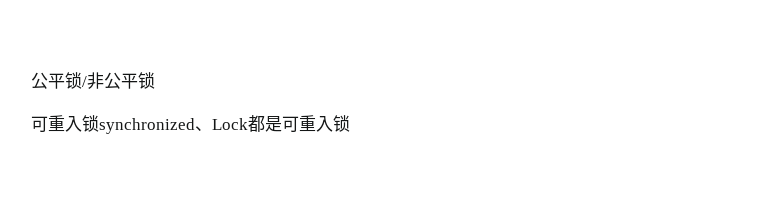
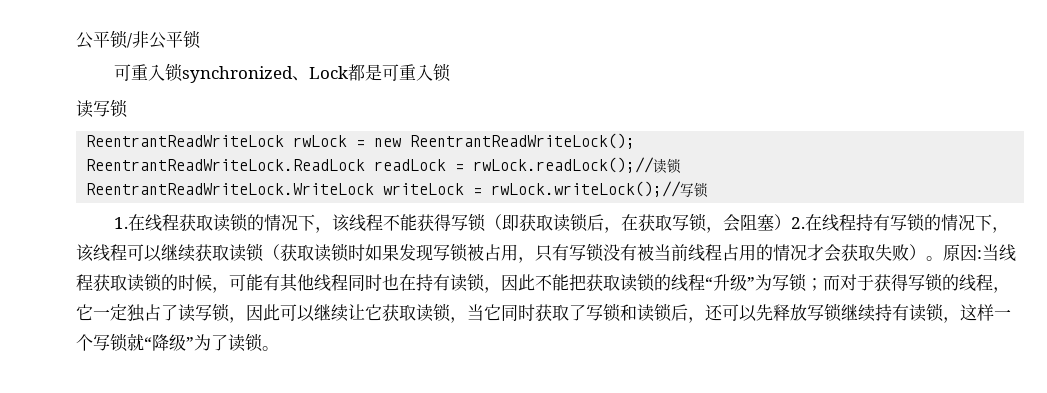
(350, 123) none -> [76,99,128,118] [86,133,636,149] [86,157,682,174] [86,181,709,198] [114,213,1010,233] [76,243,1016,263] [76,273,1010,293] [76,303,1011,323] [76,333,279,352] // 读写锁 // ReentrantReadWriteLock rwLock = new ReentrantReadWriteLock(); // ReentrantReadWriteLock.ReadLock readLock = rwLock.readLock();//读锁 // ReentrantReadWriteLock.WriteLock writeLock = rwLock.writeLock();//写锁 // 1.在线程获取读锁的情况下，该线程不能获得写锁（即获取读锁后，在获取写锁，会阻塞）2.在线程持有写锁的情况下，该线程可以继续获取读锁（获取读锁时如果发现写锁被占用，只有写锁没有被当前线程占用的情况才会获取失败）。原因:当线程获取读锁的时候，可能有其他线程同时也在持有读锁，因此不能把获取读锁的线程“升级”为写锁；而对于获得写锁的线程，它一定独占了读写锁，因此可以继续让它获取读锁，当它同时获取了写锁和读锁后，还可以先释放写锁继续持有读锁，这样一个写锁就“降级”为了读锁。

